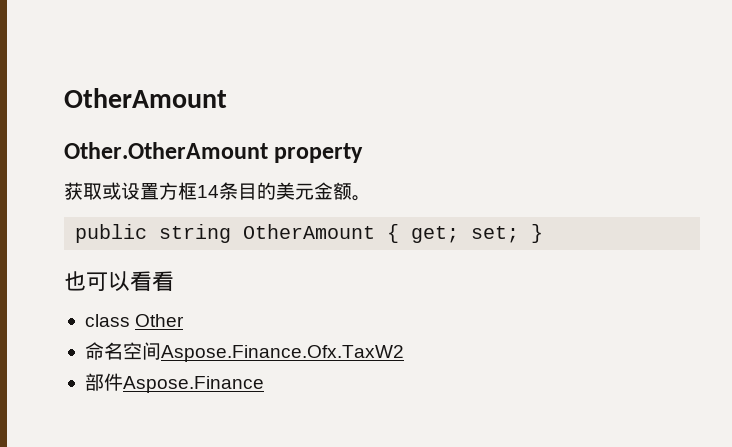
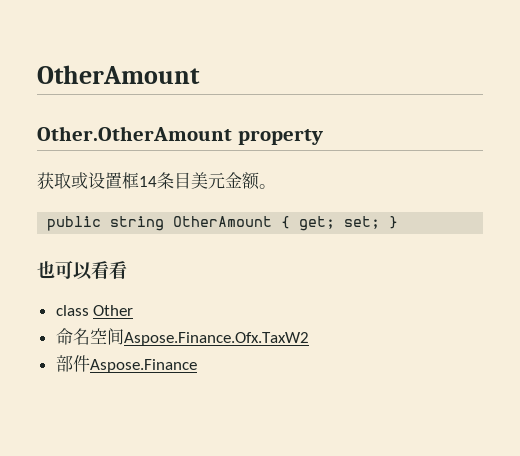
[159,182,178,200] 方 -> (122, 180) none
[257,182,276,200] 的 -> (191, 180) none

